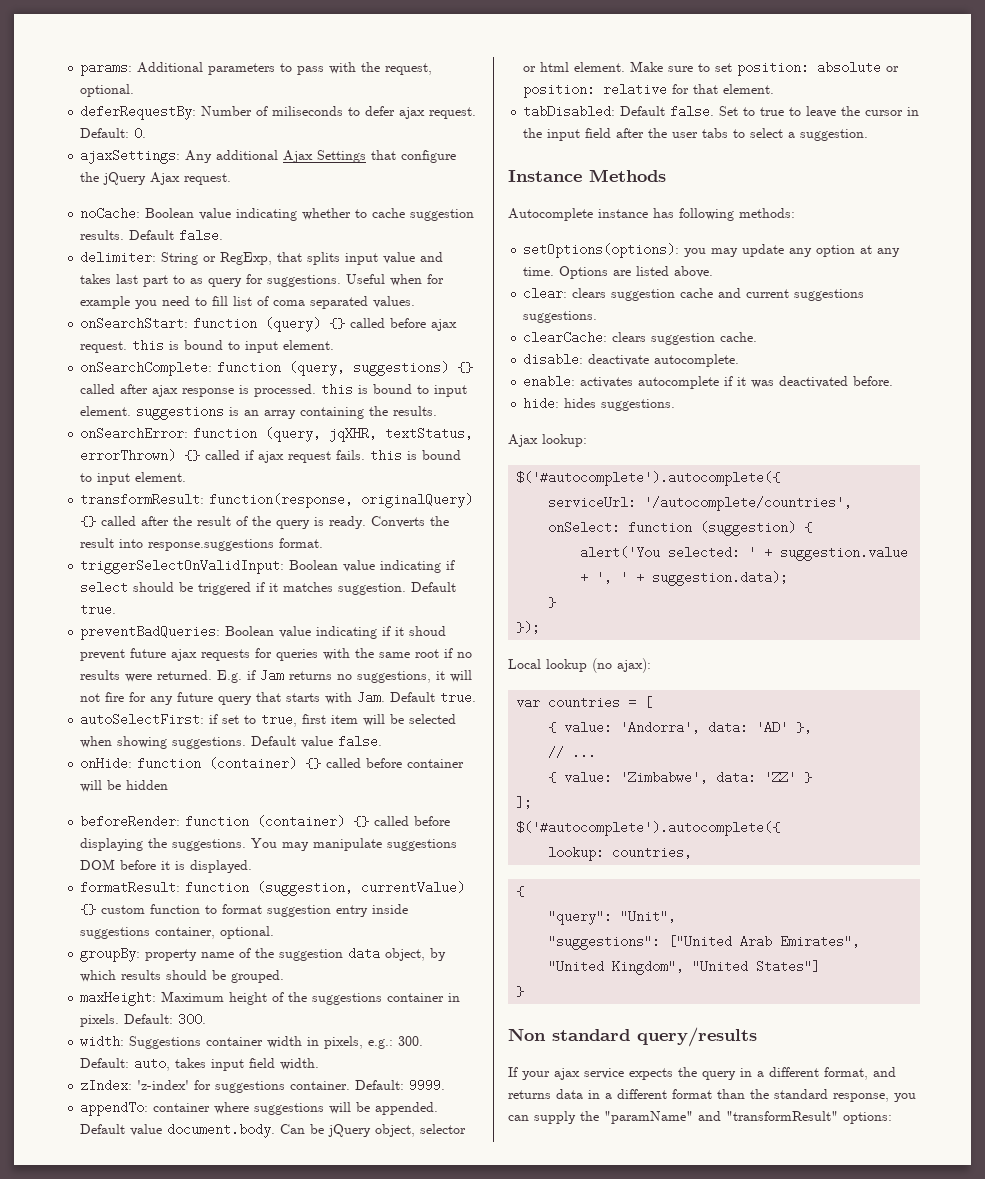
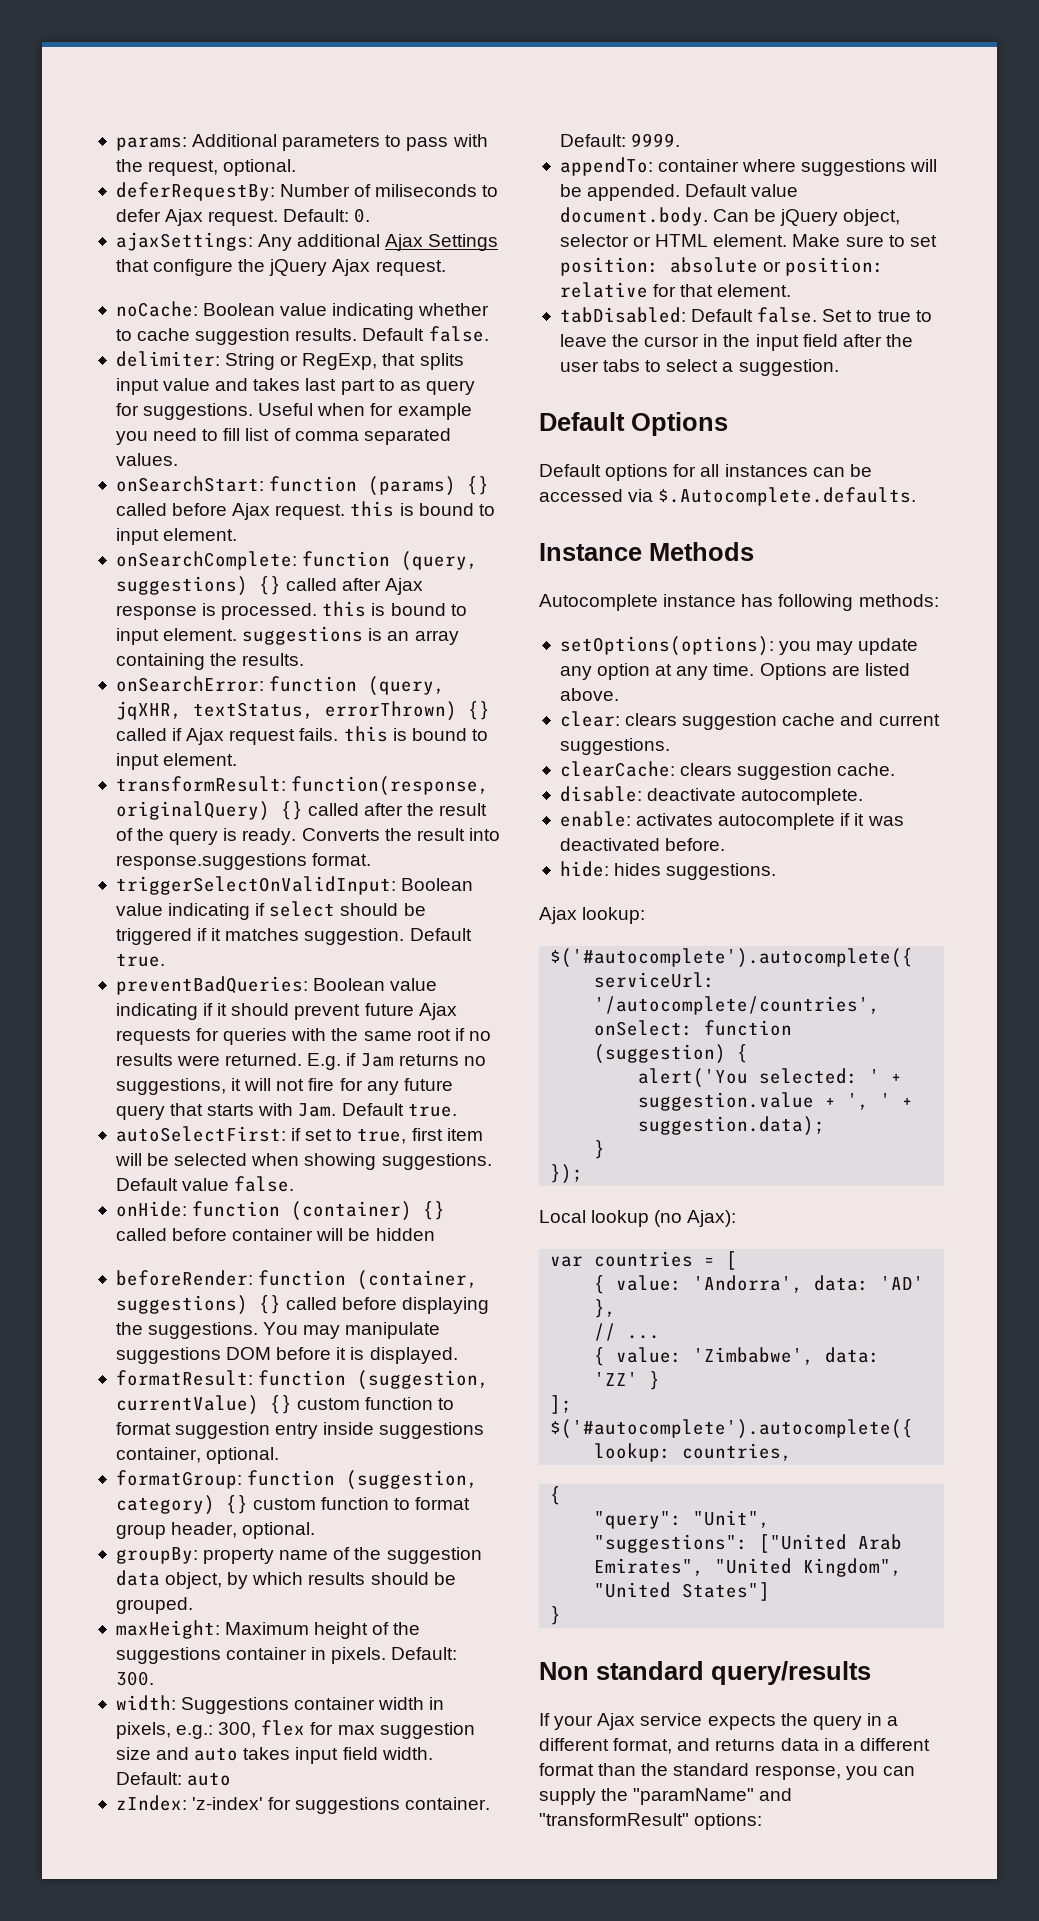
[399,107,426,119] ajax -> [165,209,204,226] Ajax
[273,300,306,306] coma -> [294,431,359,441] comma
[265,317,458,332] (query) {} called before ajax -> [368,476,490,496] [115,503,271,520] (params) {} called before Ajax
[152,385,179,397] ajax -> [385,578,424,595] Ajax
[258,451,285,463] ajax -> [186,728,225,745] Ajax
[409,626,447,636] shoud -> [231,1003,290,1016] should
[171,649,198,661] ajax -> [418,1003,457,1020] Ajax
[257,815,346,828] (container) -> [357,1270,479,1290] [115,1295,248,1315] (container, suggestions)
(275, 932) none -> [115,1470,479,1490] [115,1495,471,1515] [115,1522,316,1539] // formatGroup: function (suggestion, category) {} custom function to format group header, optional.
[398,1036,424,1046] [80,1057,171,1071] 300. Default: auto, -> [218,1720,475,1739] [115,1747,239,1761] 300, flex for max suggestion size and auto
(320, 1064) none -> [115,1772,232,1786] Default: auto
[540,62,570,72] html -> [655,234,709,247] HTML
(869, 135) none -> [539,412,728,436] [539,464,872,481] [539,487,917,506] // Default Options // Default options for all instances can be accessed via $.Autocomplete.defaults.
[794,289,865,301] suggestions -> (940, 720) none
[617,658,651,673] ajax): -> [687,1210,737,1227] Ajax):
[554,1068,580,1080] ajax -> [597,1713,636,1730] Ajax

